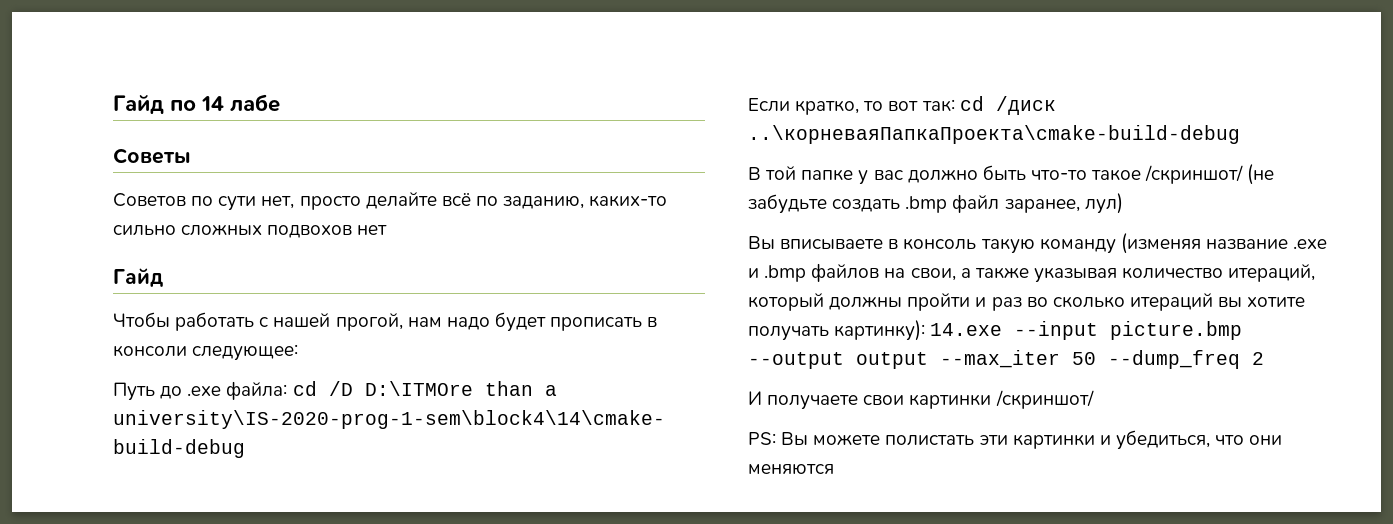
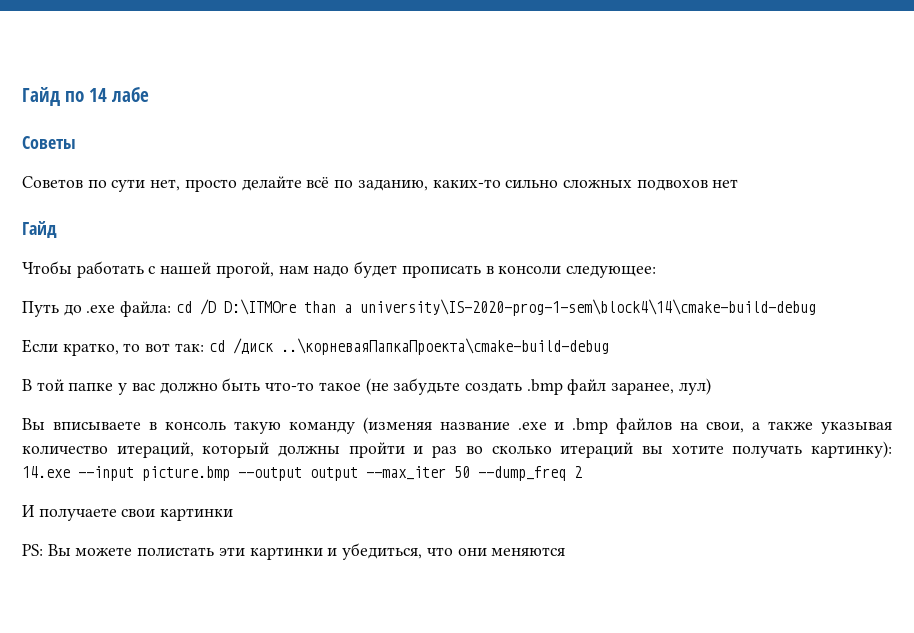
[1145,165,1244,184] /скриншот/ -> (361, 386) none
[995,390,1094,409] /скриншот/ -> (234, 514) none

